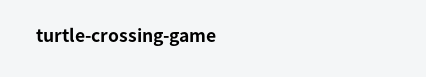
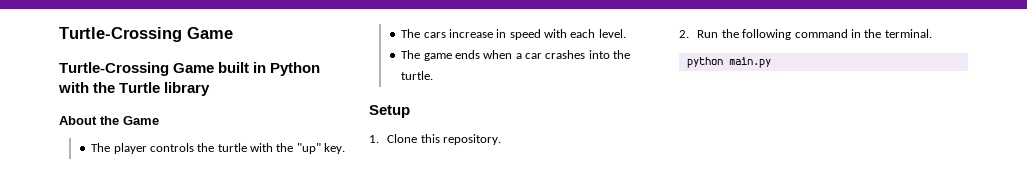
[36,27,216,46] turtle-crossing-game -> [59,27,233,42] [59,62,321,76] [58,82,211,96] [59,116,159,125] [91,143,346,154] [401,29,626,40] [401,50,631,61] [401,71,434,80] [369,105,410,118] [369,134,502,145] [679,29,932,40] [686,57,771,68] Turtle-Crossing Game // Turtle-Crossing Game built in Python with the Turtle library // About the Game // The player controls the turtle with the "up" key. // The cars increase in speed with each level. // The game ends when a car crashes into the turtle. // Setup // 1. Clone this repository. // 2. Run the following command in the terminal. // python main.py

